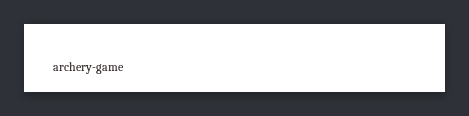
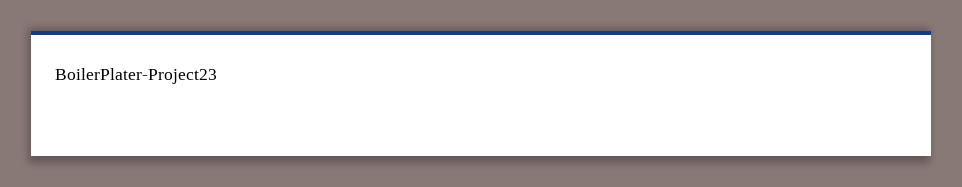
[53,62,124,74] archery-game -> [55,68,217,84] BoilerPlater-Project23

